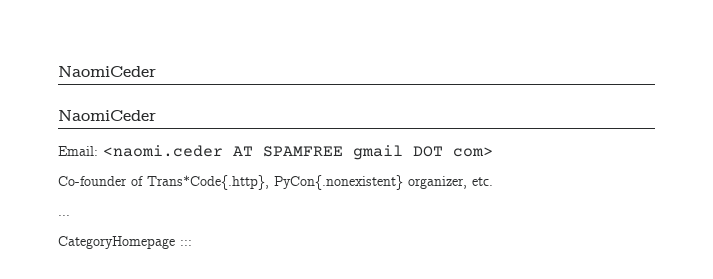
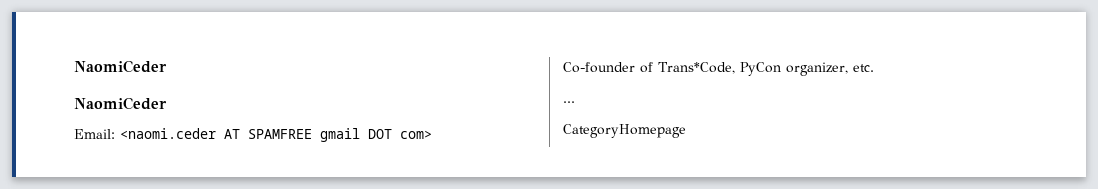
[147,175,403,190] Trans*Code{.http}, PyCon{.nonexistent} -> [658,62,781,76] Trans*Code, PyCon
[180,240,192,246] ::: -> (686, 131) none

